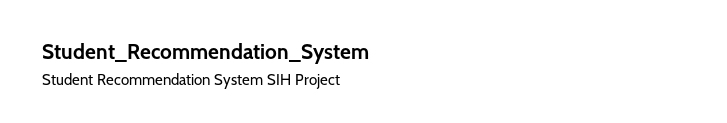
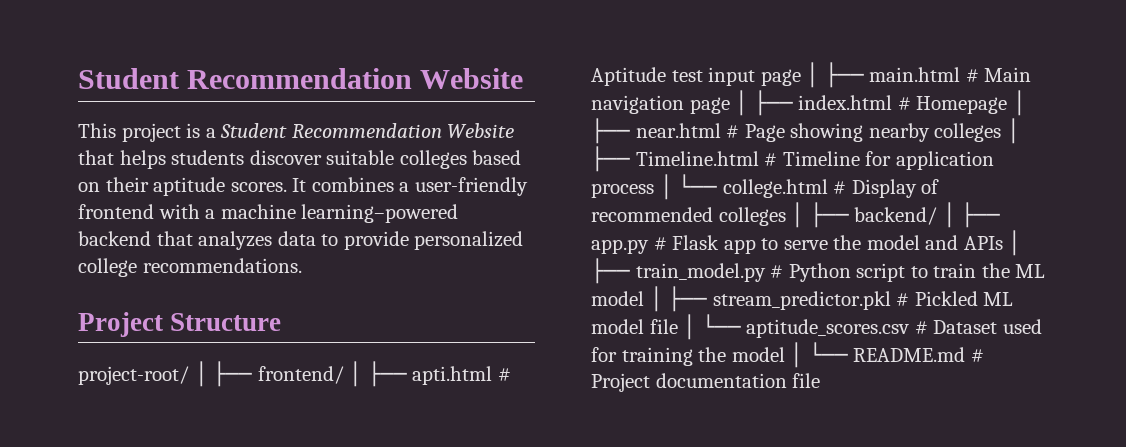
[42,43,369,64] [42,73,341,89] Student_Recommendation_System // Student Recommendation System SIH Project -> [78,68,524,89] [78,123,515,142] [78,150,522,169] [78,177,528,196] [78,204,459,223] [78,231,524,250] [78,258,302,277] [78,312,282,337] [78,361,511,387] [591,62,1032,88] [591,90,1026,116] [591,118,1020,144] [591,146,994,172] [591,174,940,200] [591,202,1001,228] [591,230,1022,256] [591,258,1046,284] [591,286,1014,312] [591,314,1042,340] [591,342,984,368] [591,373,821,392] Student Recommendation Website // This project is a Student Recommendation Website that helps students discover suitable colleges based on their aptitude scores. It combines a user-friendly frontend with a machine learning–powered backend that analyzes data to provide personalized college recommendations. // Project Structure // project-root/ │ ├── frontend/ │ ├── apti.html # Aptitude test input page │ ├── main.html # Main navigation page │ ├── index.html # Homepage │ ├── near.html # Page showing nearby colleges │ ├── Timeline.html # Timeline for application process │ └── college.html # Display of recommended colleges │ ├── backend/ │ ├── app.py # Flask app to serve the model and APIs │ ├── train_model.py # Python script to train the ML model │ ├── stream_predictor.pkl # Pickled ML model file │ └── aptitude_scores.csv # Dataset used for training the model │ └── README.md # Project documentation file

